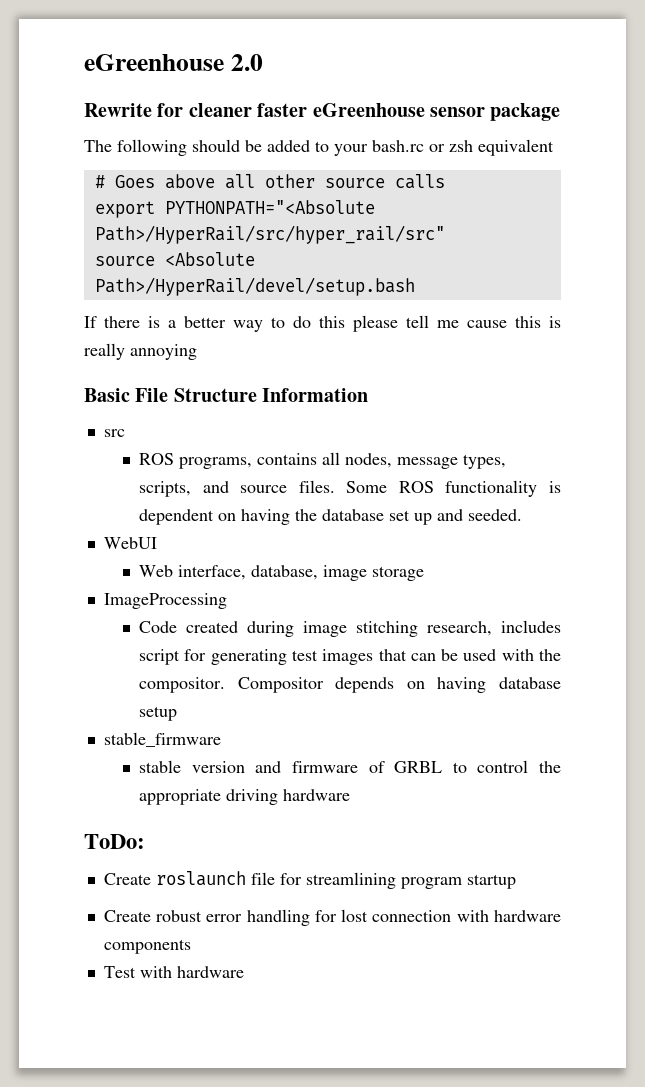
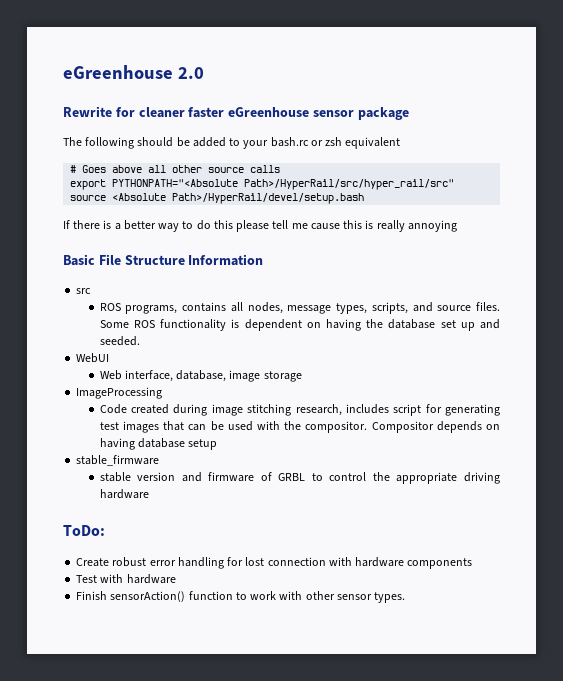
[103,871,516,889] // Create roslaunch file for streamlining program startup -> (105, 530) none
(244, 972) none -> [76,591,406,603] // Finish sensorAction() function to work with other sensor types.

